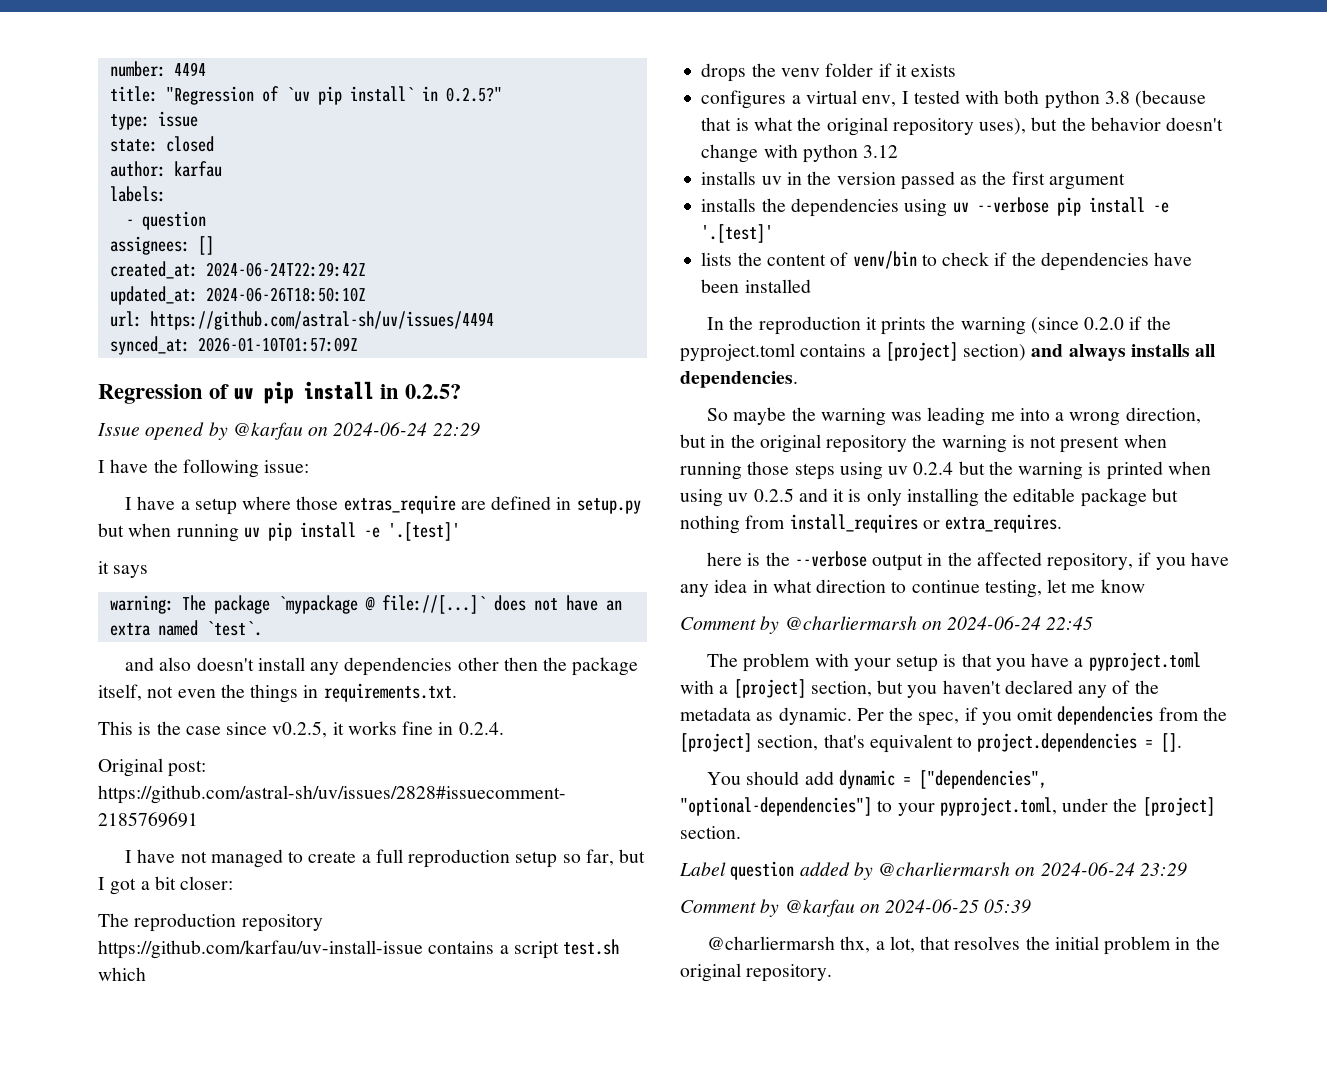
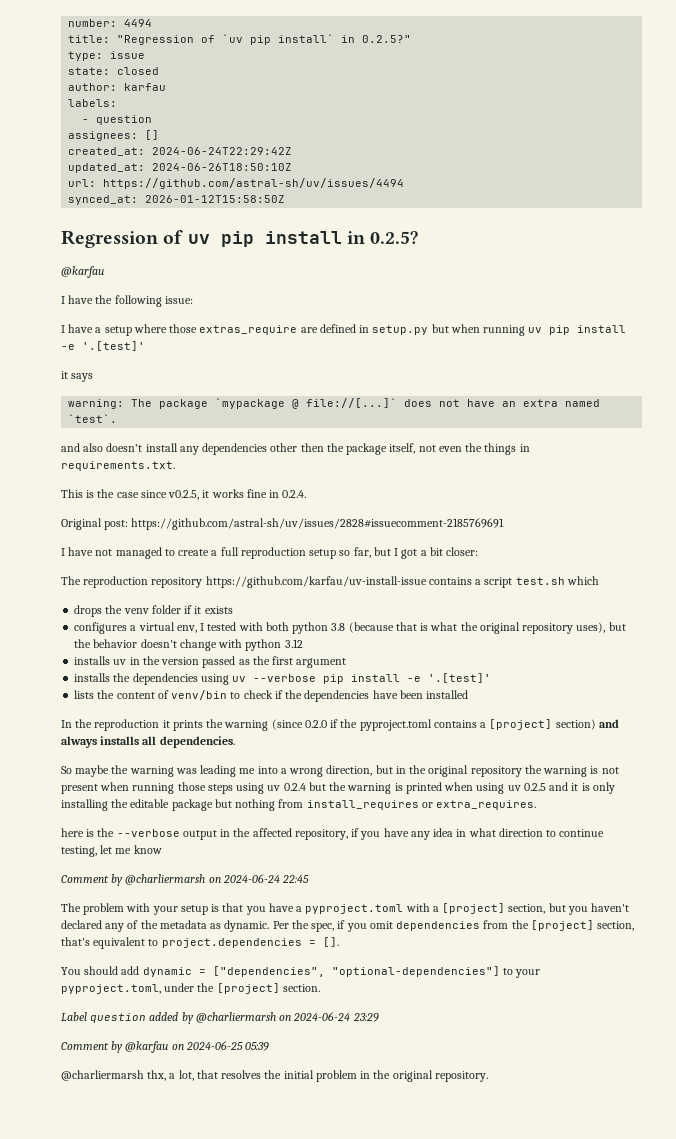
[197,337,358,352] 2026-01-10T01:57:09Z -> [145,195,286,203] 2026-01-12T15:58:50Z
[97,422,480,440] Issue opened by @karfau on 2024-06-24 22:29 -> [61,266,104,278] @karfau

